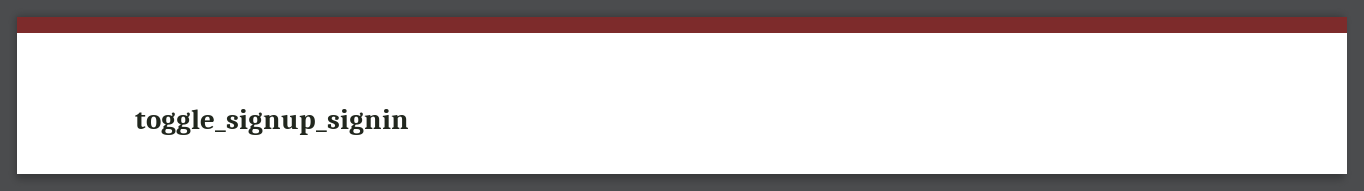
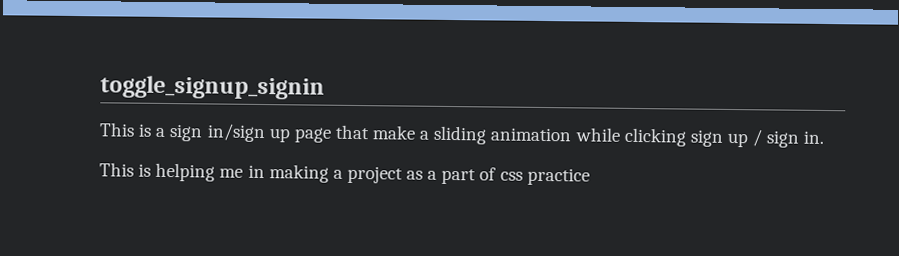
(409, 122) none -> [99,122,825,148] [99,162,590,186] // This is a sign in/sign up page that make a sliding animation while clicking sign up / sign in. // This is helping me in making a project as a part of css practice

